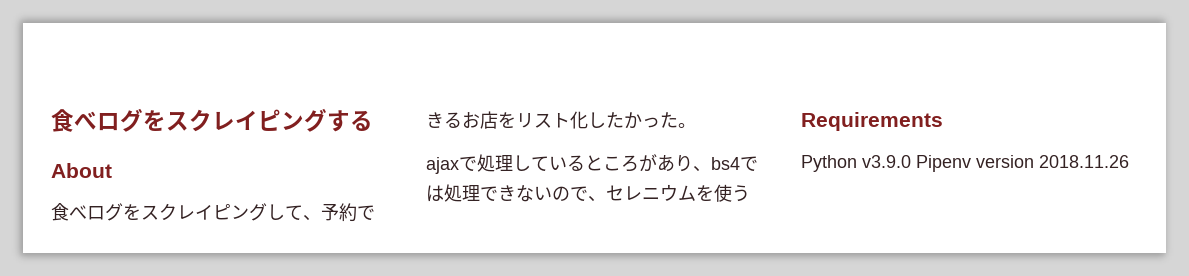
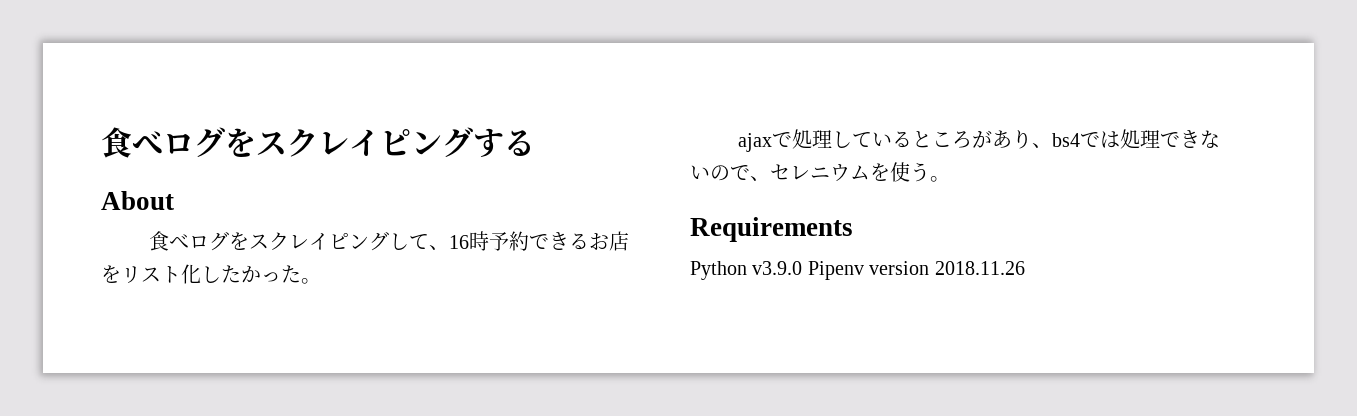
(321, 218) none -> [448,231,489,251] 16時
(750, 193) none -> [930,176,950,182] 。

